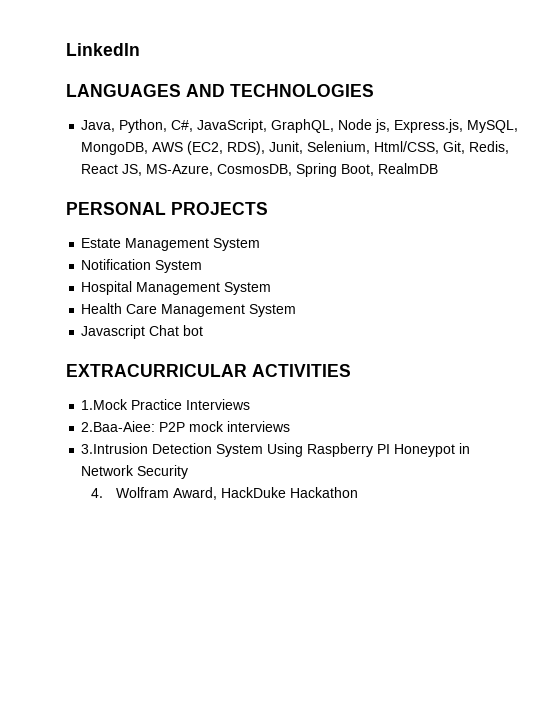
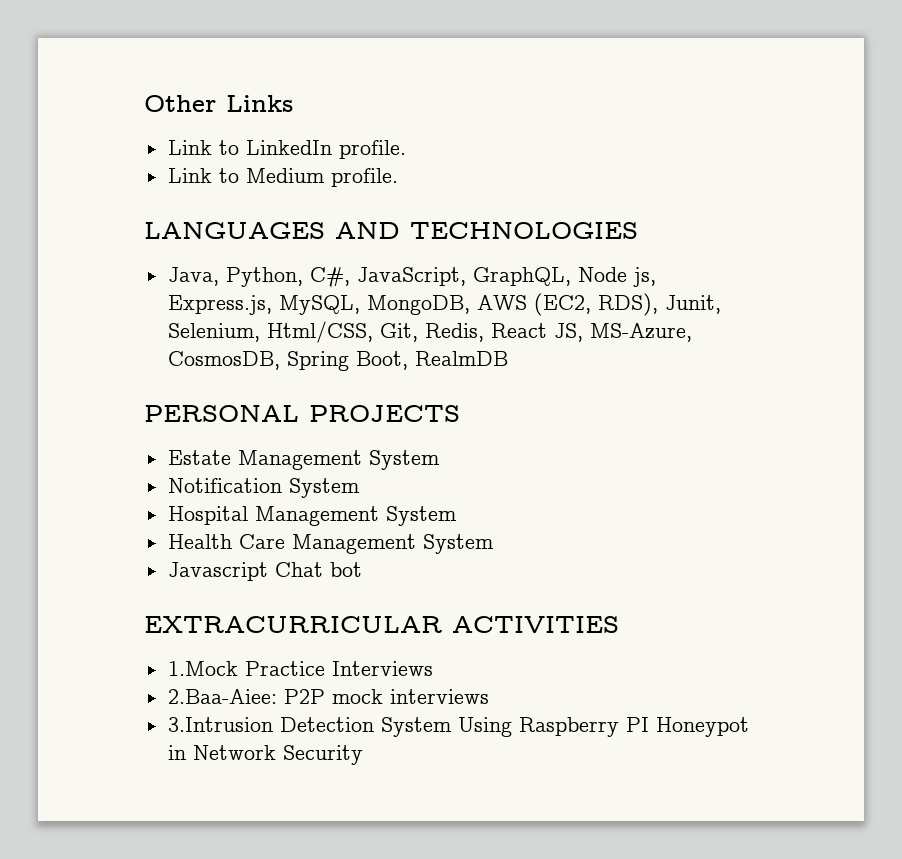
[66,43,140,56] LinkedIn -> [144,95,293,112] [167,140,406,159] [167,168,398,187] Other Links // Link to LinkedIn profile. // Link to Medium profile.
[91,487,359,500] // 4. Wolfram Award, HackDuke Hackathon -> (363, 755) none

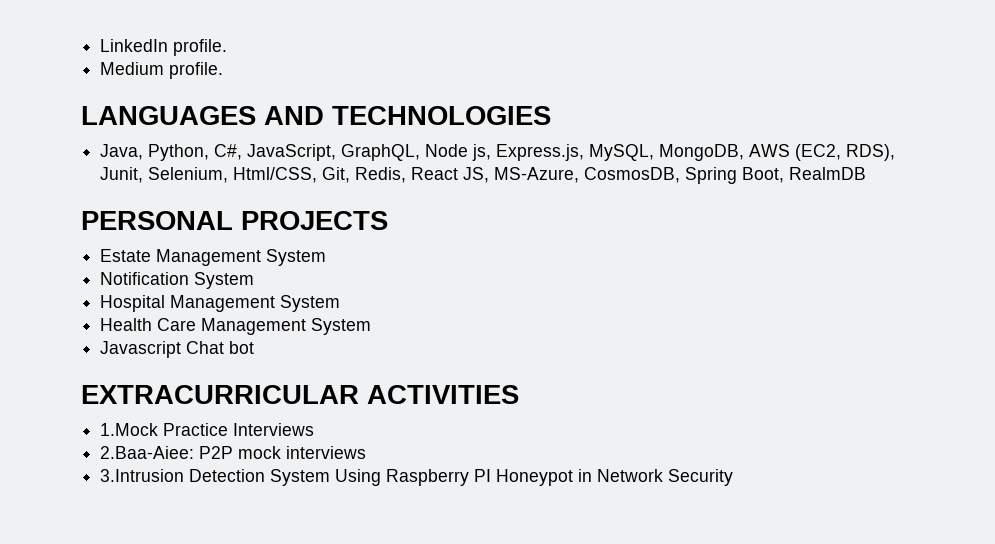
[144,95,293,112] [167,140,239,155] Other Links // Link to -> (100, 45) none
[167,168,239,183] Link to -> (228, 47) none

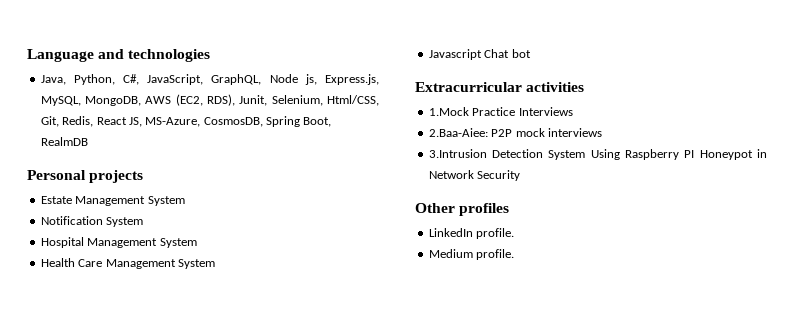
[100,39,228,56] [100,62,224,79] [81,106,551,125] LinkedIn profile. // Medium profile. // LANGUAGES AND TECHNOLOGIES -> [27,49,211,62] Language and technologies
[81,211,388,230] PERSONAL PROJECTS -> [27,170,144,183] Personal projects
[81,385,519,404] EXTRACURRICULAR ACTIVITIES -> [415,82,585,92] Extracurricular activities
(734, 477) none -> [415,203,510,216] [428,228,515,239] [428,249,515,260] // Other profiles // LinkedIn profile. // Medium profile.

